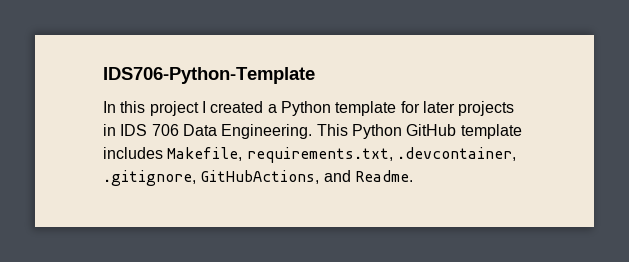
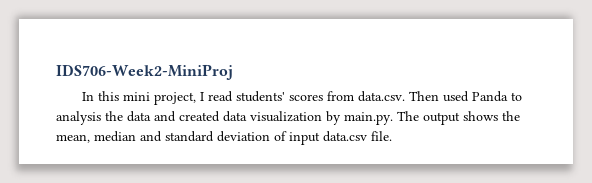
[103,67,315,84] IDS706-Python-Template -> [56,64,233,80] IDS706-Week2-MiniProj
[149,101,515,116] [103,124,522,139] [103,147,516,163] [103,170,413,186] project I created a Python template for later projects in IDS 706 Data Engineering. This Python GitHub template includes Makefile, requirements.txt, .devcontainer, .gitignore, GitHubActions, and Readme. -> [122,91,522,105] [56,111,520,125] [56,131,392,145] mini project, I read students' scores from data.csv. Then used Panda to analysis the data and created data visualization by main.py. The output shows the mean, median and standard deviation of input data.csv file.

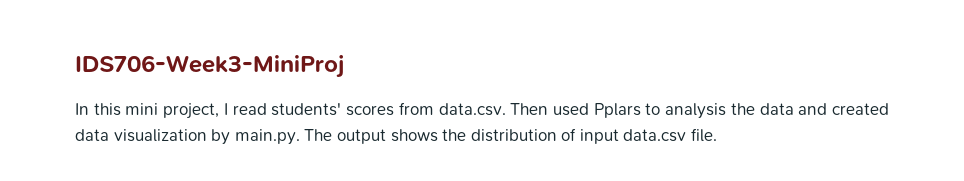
[56,64,233,80] IDS706-Week2-MiniProj -> [75,55,344,78] IDS706-Week3-MiniProj
[471,91,508,102] Panda -> [593,103,641,118] Pplars
[56,131,270,143] mean, median and standard deviation -> [470,129,557,142] distribution

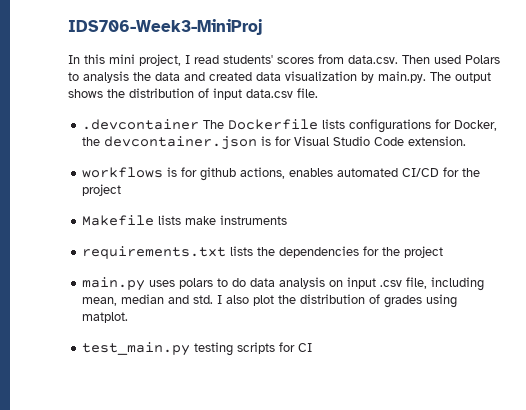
[593,103,641,118] Pplars -> [465,55,500,64] Polars
(718, 135) none -> [82,119,498,133] [82,136,467,150] [82,167,481,181] [82,184,122,196] [82,215,288,226] [82,246,444,259] [82,277,485,291] [82,294,458,308] [82,312,129,323] [82,342,313,356] // .devcontainer The Dockerfile lists configurations for Docker, the devcontainer.json is for Visual Studio Code extension. // workflows is for github actions, enables automated CI/CD for the project // Makefile lists make instruments // requirements.txt lists the dependencies for the project // main.py uses polars to do data analysis on input .csv file, including mean, median and std. I also plot the distribution of grades using matplot. // test_main.py testing scripts for CI

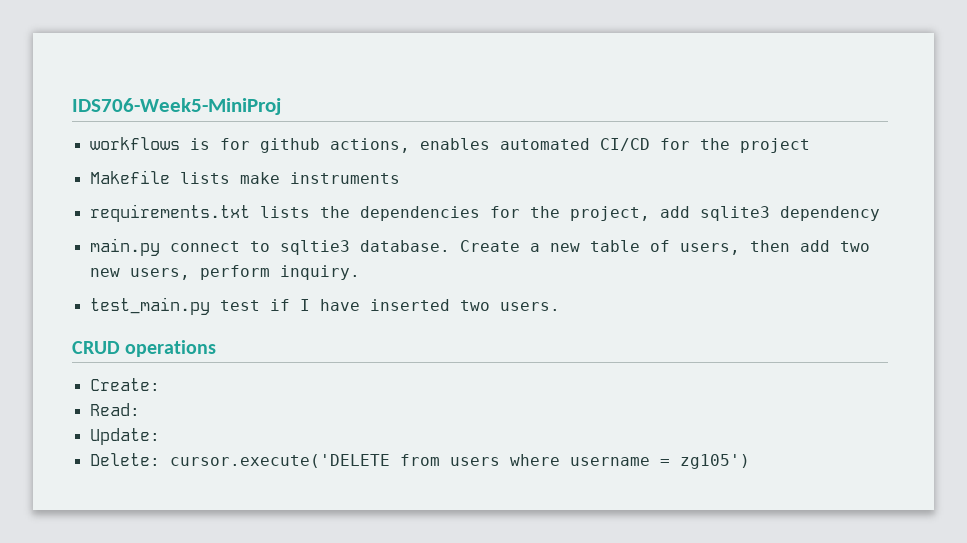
[68,19,262,35] [68,54,500,66] [68,71,491,83] [68,88,318,100] [82,119,498,133] [82,136,467,150] IDS706-Week3-MiniProj // In this mini project, I read students' scores from data.csv. Then used Polars to analysis the data and created data visualization by main.py. The output shows the distribution of input data.csv file. // .devcontainer The Dockerfile lists configurations for Docker, the devcontainer.json is for Visual Studio Code extension. -> [72,98,281,115] IDS706-Week5-MiniProj
[404,246,444,258] [82,277,485,291] [82,294,458,308] [82,312,129,323] [82,342,313,356] project // main.py uses polars to do data analysis on input .csv file, including mean, median and std. I also plot the distribution of grades using matplot. // test_main.py testing scripts for CI -> [569,206,880,221] [89,238,870,256] [89,265,360,280] [89,297,560,315] [72,340,217,357] [89,378,160,391] [89,403,140,416] [89,428,160,445] [89,453,750,469] project, add sqlite3 dependency // main.py connect to sqltie3 database. Create a new table of users, then add two new users, perform inquiry. // test_main.py test if I have inserted two users. // CRUD operations // Create: // Read: // Update: // Delete: cursor.execute('DELETE from users where username = zg105')

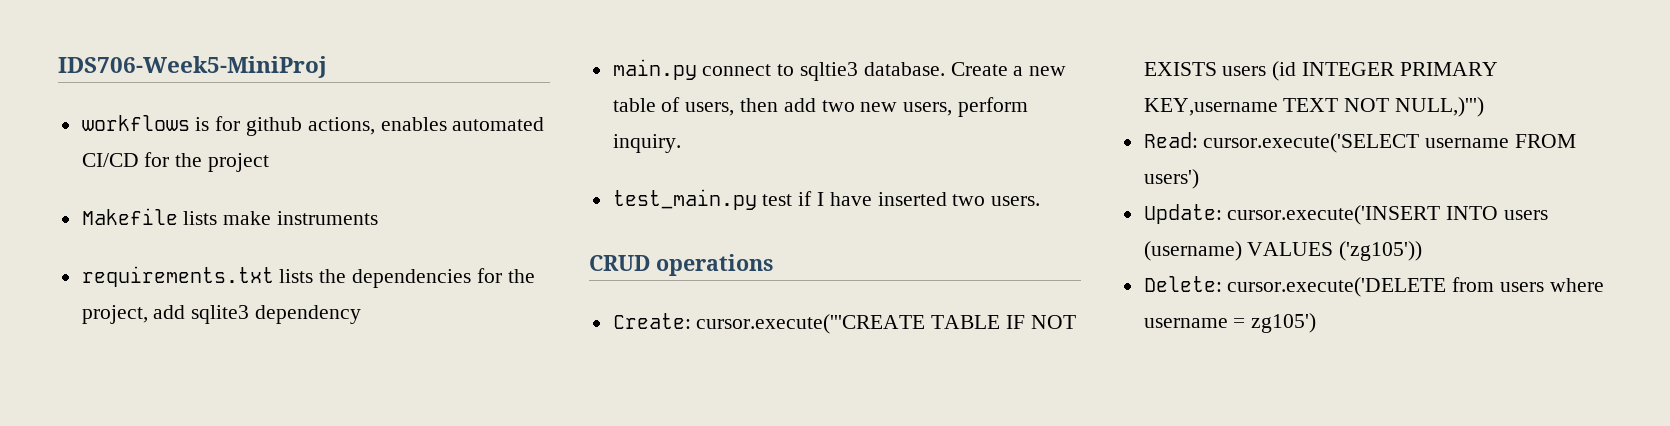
[89,403,140,416] [89,428,160,445] // Read: // Update: -> [696,314,1076,334] [1143,61,1498,81] [1143,97,1485,117] [1143,132,1577,153] [1143,169,1199,189] [1143,204,1549,225] [1143,241,1423,261] cursor.execute('''CREATE TABLE IF NOT EXISTS users (id INTEGER PRIMARY KEY,username TEXT NOT NULL,)''') // Read: cursor.execute('SELECT username FROM users') // Update: cursor.execute('INSERT INTO users (username) VALUES ('zg105'))

